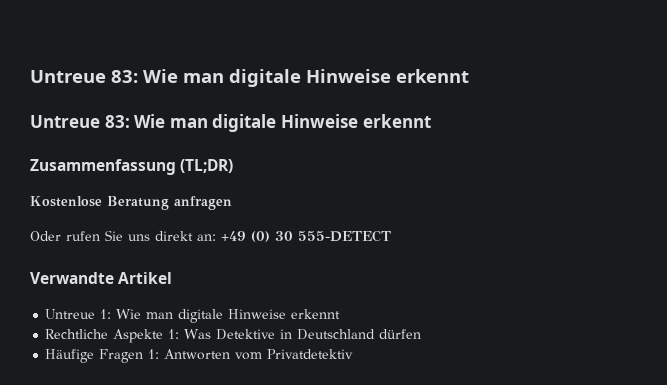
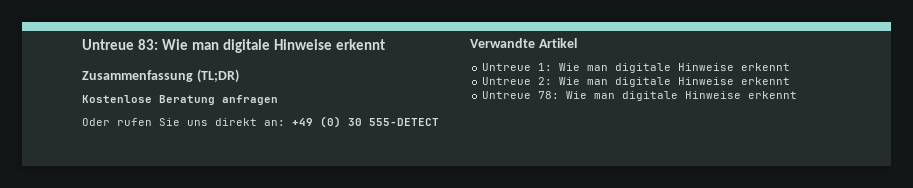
[30,69,469,87] [30,114,431,132] Untreue 83: Wie man digitale Hinweise erkennt // Untreue 83: Wie man digitale Hinweise erkennt -> [82,39,386,53] Untreue 83: Wie man digitale Hinweise erkennt
[45,329,422,343] [45,349,354,363] Rechtliche Aspekte 1: Was Detektive in Deutschland dürfen // Häufige Fragen 1: Antworten vom Privatdetektiv -> [482,77,791,87] [482,91,798,101] Untreue 2: Wie man digitale Hinweise erkennt // Untreue 78: Wie man digitale Hinweise erkennt

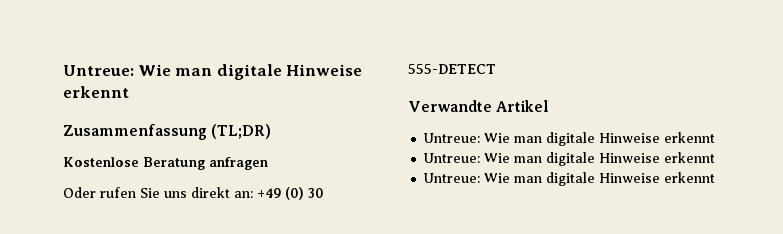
[82,39,159,50] Untreue 83: -> [63,65,134,76] Untreue:
[482,63,791,73] [482,77,791,87] [482,91,560,99] Untreue 1: Wie man digitale Hinweise erkennt // Untreue 2: Wie man digitale Hinweise erkennt // Untreue 78: -> [423,132,716,146] [423,152,716,166] [423,173,481,183] Untreue: Wie man digitale Hinweise erkennt // Untreue: Wie man digitale Hinweise erkennt // Untreue:

